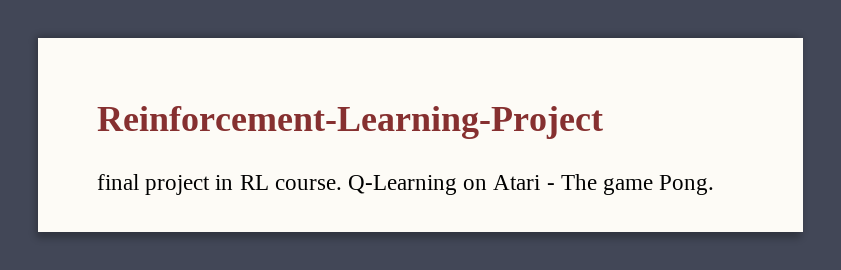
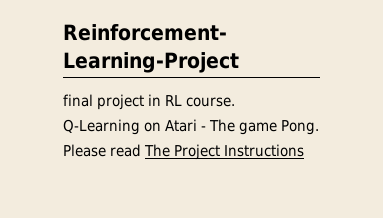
(342, 184) none -> (236, 102) //
(715, 185) none -> [63,144,305,160] // Please read The Project Instructions

